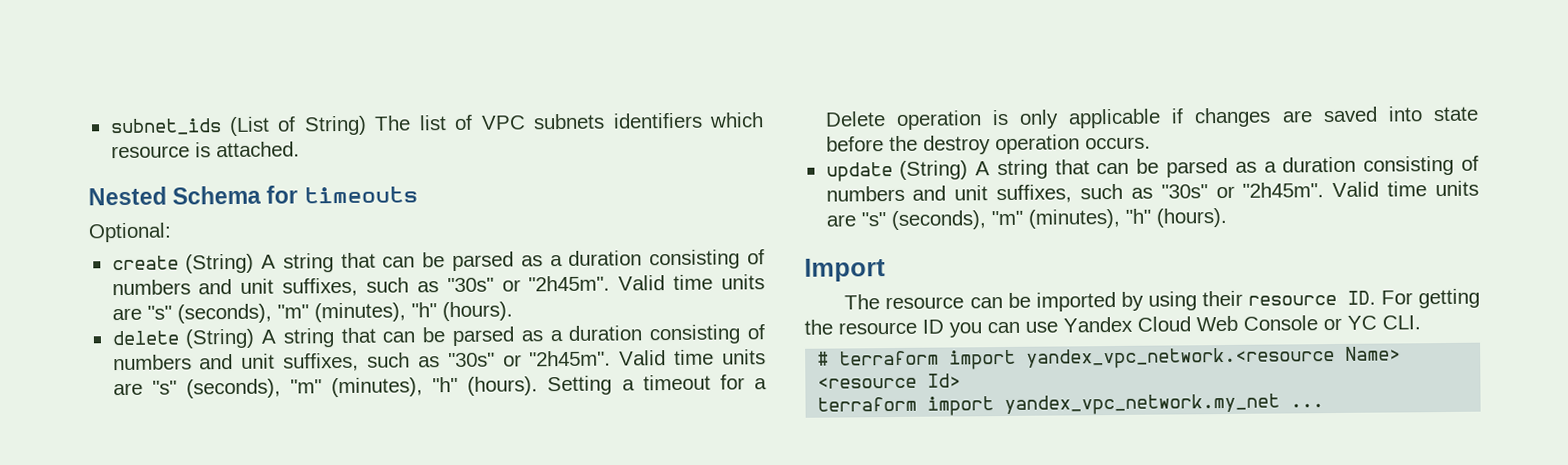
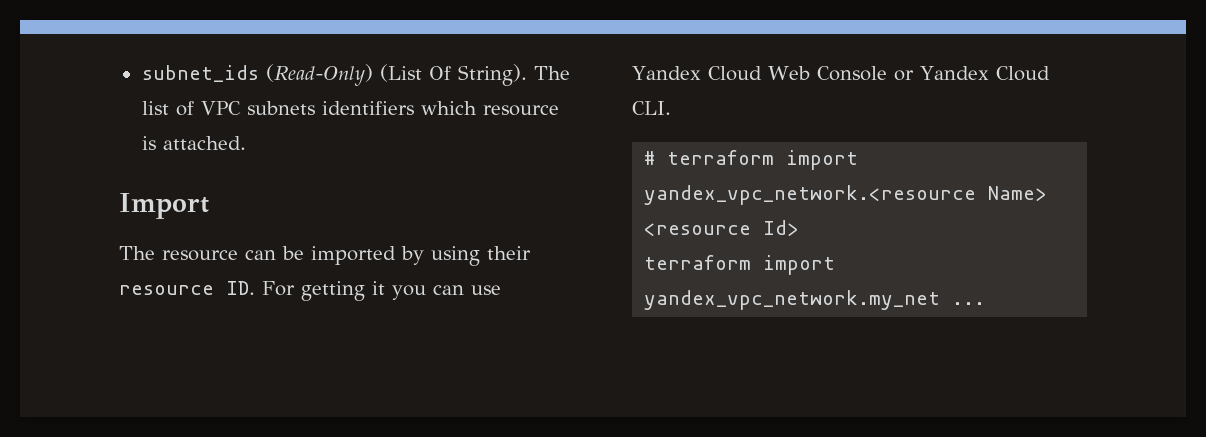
[228,115,367,137] (List of String) -> [265,64,527,86] (Read-Only) (List Of String).
[88,185,418,206] [88,222,172,243] [111,249,766,274] [111,274,766,297] [111,301,513,324] [111,324,766,349] [112,349,767,372] [112,374,767,399] [824,106,1479,130] [825,134,1151,155] [825,155,1480,182] [825,180,1479,204] [825,207,1227,231] // Nested Schema for timeouts // Optional: // create (String) A string that can be parsed as a duration consisting of numbers and unit suffixes, such as "30s" or "2h45m". Valid time units are "s" (seconds), "m" (minutes), "h" (hours). // delete (String) A string that can be parsed as a duration consisting of numbers and unit suffixes, such as "30s" or "2h45m". Valid time units are "s" (seconds), "m" (minutes), "h" (hours). Setting a timeout for a Delete operation is only applicable if changes are saved into state before the destroy operation occurs. // update (String) A string that can be parsed as a duration consisting of numbers and unit suffixes, such as "30s" or "2h45m". Valid time units are "s" (seconds), "m" (minutes), "h" (hours). -> (246, 143) none
[804,319,944,335] the resource ID -> [372,281,385,295] it
[1347,315,1377,330] YC -> [919,66,1050,81] Yandex Cloud

